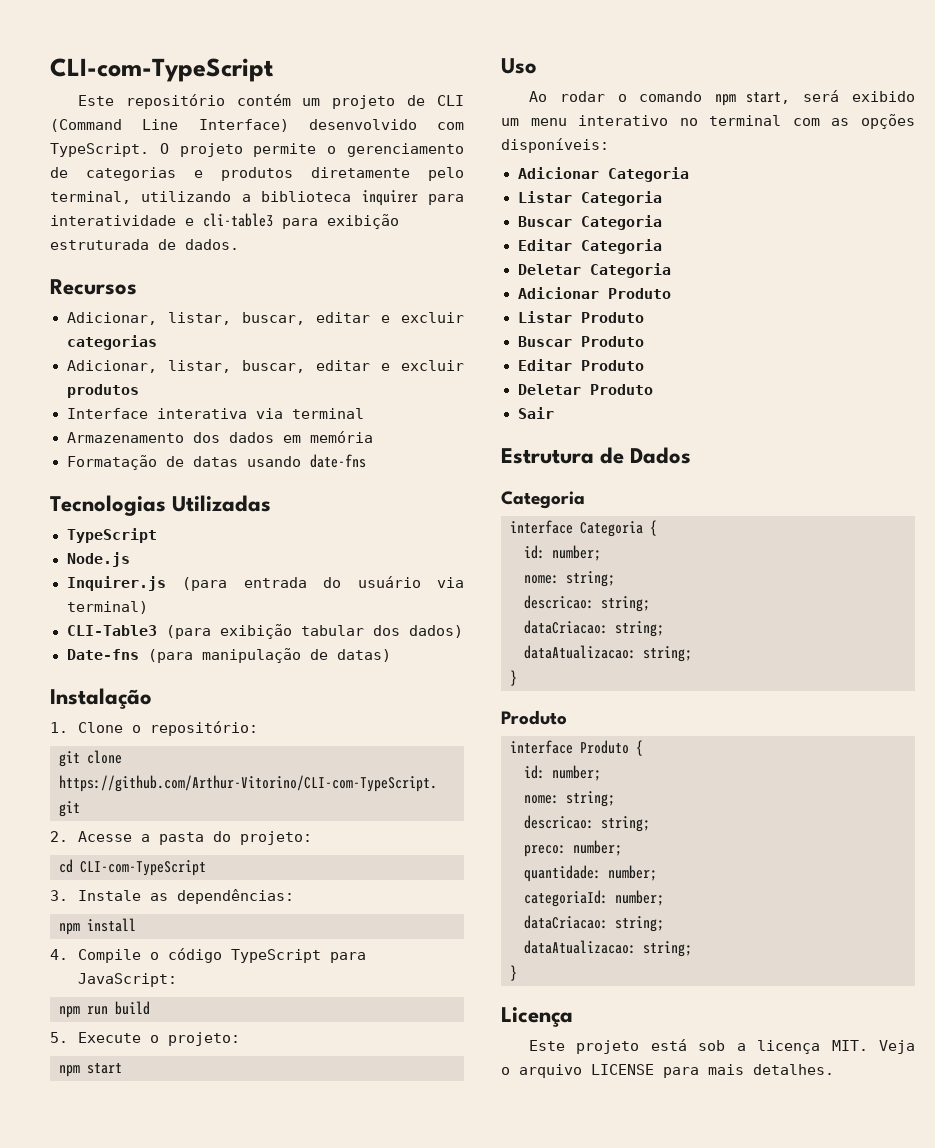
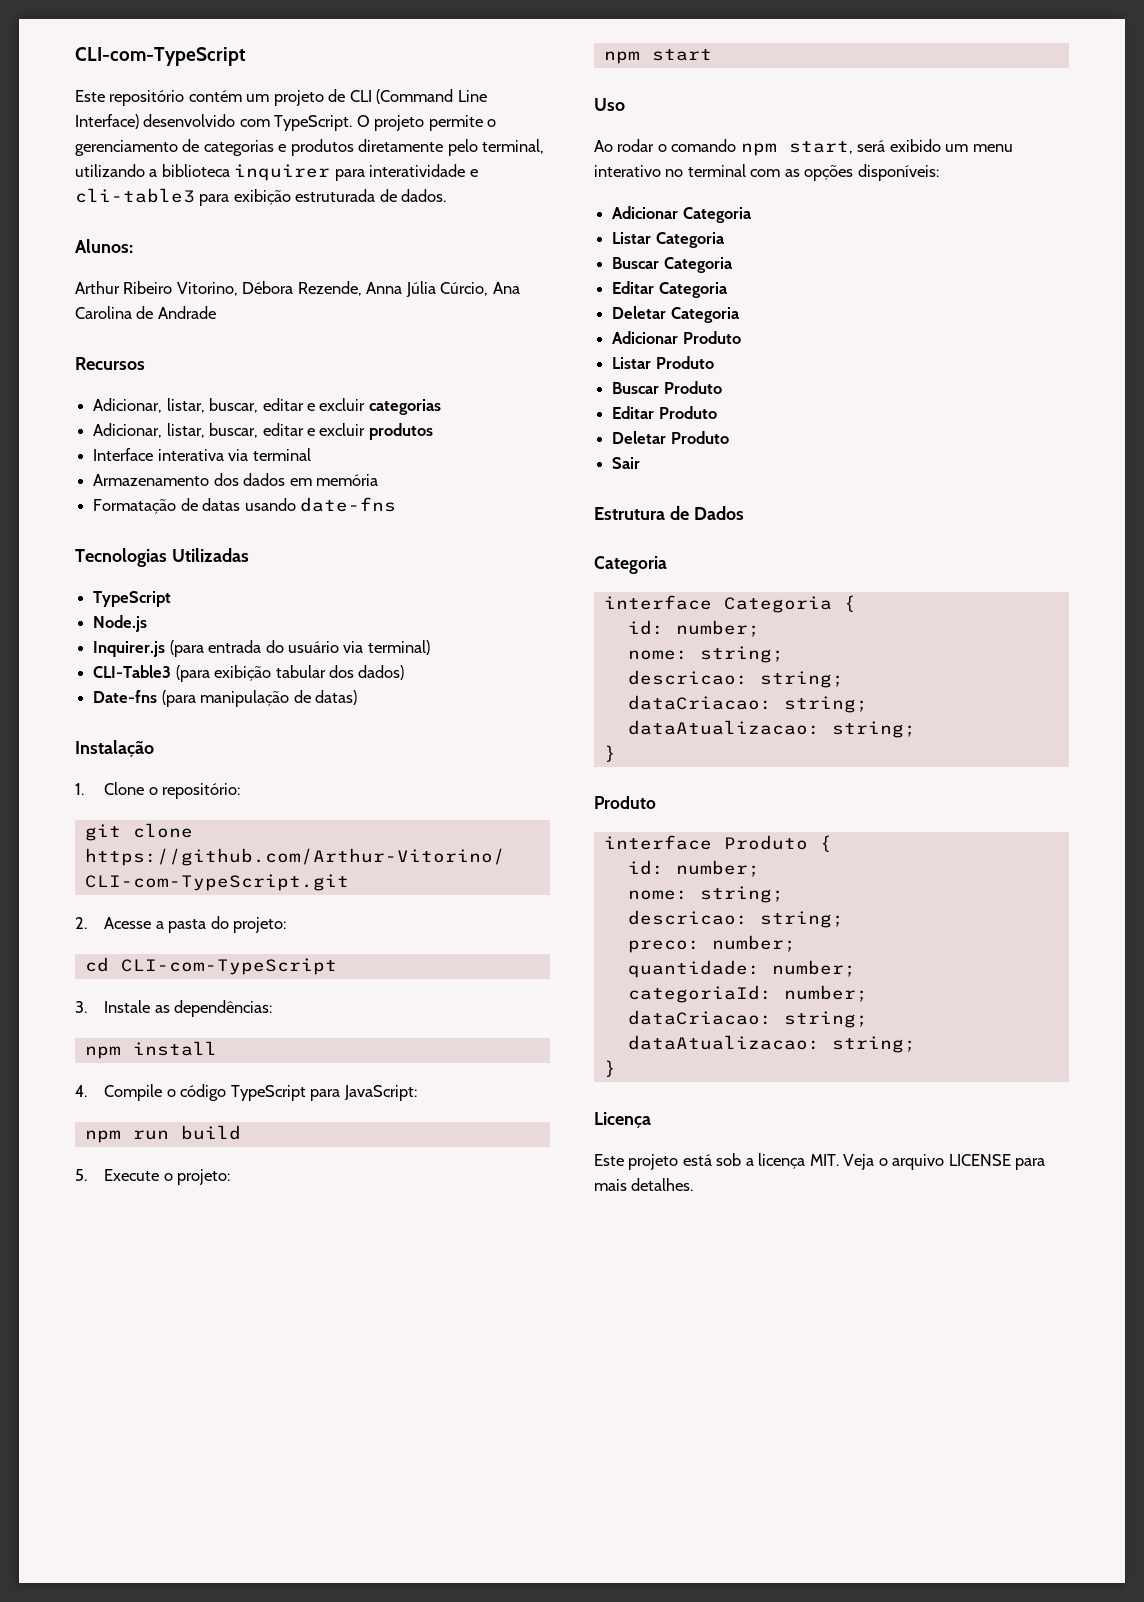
(239, 244) none -> [75,239,133,253] [75,281,520,297] [75,306,216,319] // Alunos: // Arthur Ribeiro Vitorino, Débora Rezende, Anna Júlia Cúrcio, Ana Carolina de Andrade

